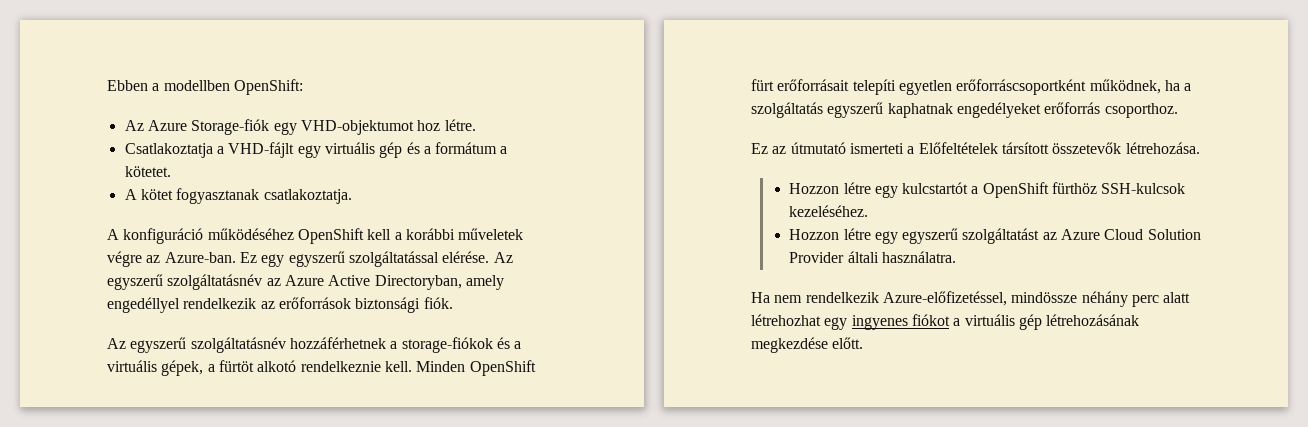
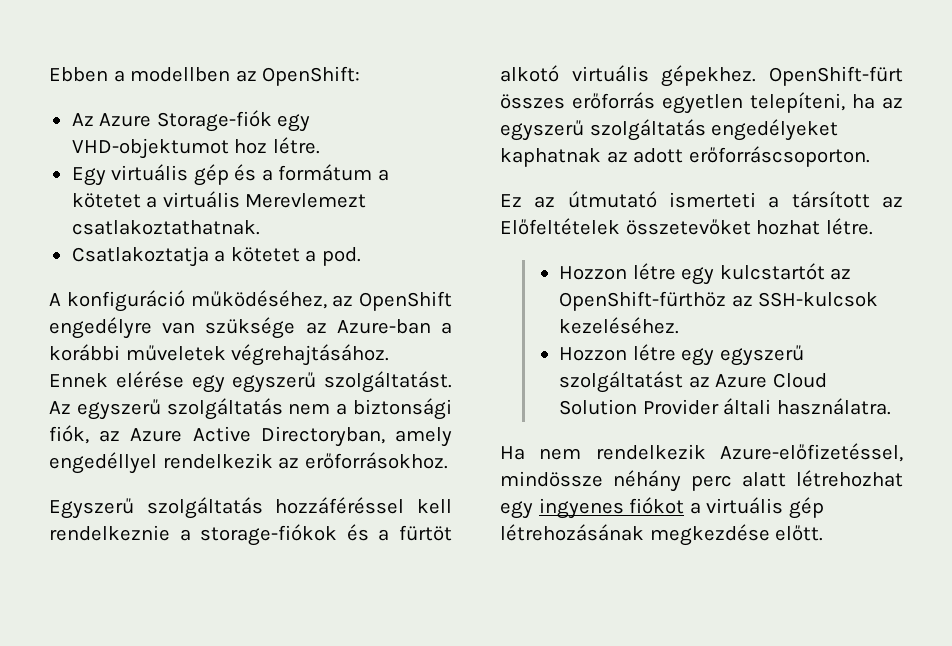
(230, 85) none -> [235,70,257,82] az
[124,142,321,158] Csatlakoztatja a VHD-fájlt egy -> [71,167,106,186] Egy
[124,166,171,177] [124,188,352,204] [107,228,524,244] [107,251,513,267] [107,274,263,290] kötetet. // A kötet fogyasztanak csatlakoztatja. // A konfiguráció működéséhez OpenShift kell a korábbi műveletek végre az Azure-ban. Ez egy egyszerű szolgáltatással elérése. Az egyszerű szolgáltatásnév -> [71,191,367,208] [71,220,260,235] [71,246,361,267] [49,290,452,312] [49,317,452,339] [49,344,390,366] [49,371,452,393] [49,398,452,420] [49,425,89,444] kötetet a virtuális Merevlemezt csatlakoztathatnak. // Csatlakoztatja a kötetet a pod. // A konfiguráció működéséhez, az OpenShift engedélyre van szüksége az Azure-ban a korábbi műveletek végrehajtásához. Ennek elérése egy egyszerű szolgáltatást. Az egyszerű szolgáltatás nem a biztonsági fiók,
[278,297,453,313] [107,337,522,353] [107,360,536,376] [751,79,1192,95] [751,102,1178,118] erőforrások biztonsági fiók. // Az egyszerű szolgáltatásnév hozzáférhetnek a storage-fiókok és a virtuális gépek, a fürtöt alkotó rendelkeznie kell. Minden OpenShift fürt erőforrásait telepíti egyetlen erőforráscsoportként működnek, ha a szolgáltatás egyszerű kaphatnak engedélyeket erőforrás csoporthoz. -> [304,452,448,469] [49,497,452,519] [49,524,453,546] [500,65,903,87] [500,92,903,114] [500,119,839,141] [500,146,870,167] erőforrásokhoz. // Egyszerű szolgáltatás hozzáféréssel kell rendelkeznie a storage-fiókok és a fürtöt alkotó virtuális gépekhez. OpenShift-fürt összes erőforrás egyetlen telepíteni, ha az egyszerű szolgáltatás engedélyeket kaphatnak az adott erőforráscsoporton.
[918,142,1200,154] Előfeltételek társított összetevők létrehozása. -> [791,191,903,208] [500,218,873,235] társított az Előfeltételek összetevőket hozhat létre.
[971,182,1098,198] a OpenShift fürthöz -> [830,268,852,280] [559,291,753,311] az OpenShift-fürthöz az

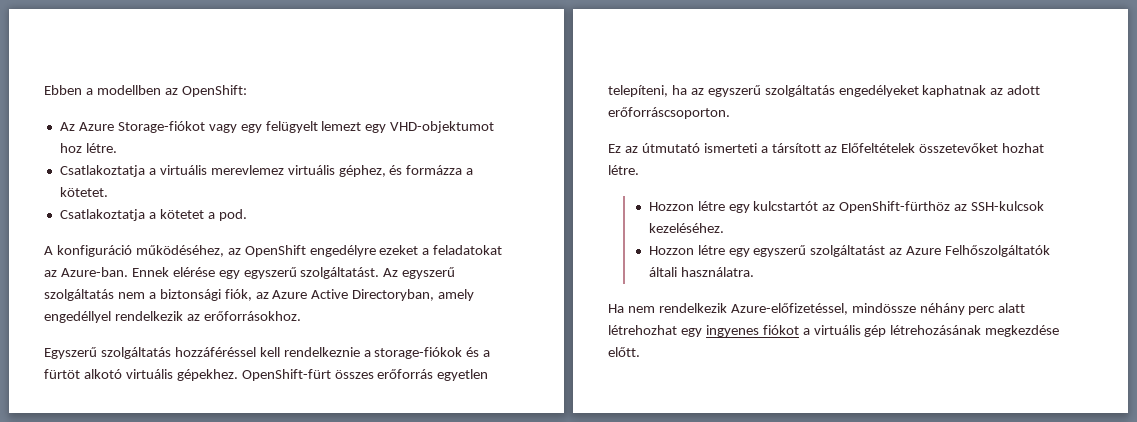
[156,110,272,132] Storage-fiók -> [117,121,362,133] Storage-fiókot vagy egy felügyelt lemezt
[71,164,389,186] [71,191,367,208] [71,220,260,235] Egy virtuális gép és a formátum a kötetet a virtuális Merevlemezt csatlakoztathatnak. -> [59,165,474,177] [59,187,108,197] Csatlakoztatja a virtuális merevlemez virtuális géphez, és formázza a kötetet.
[162,317,452,339] [49,344,390,366] van szüksége az Azure-ban a korábbi műveletek végrehajtásához. -> [379,245,503,255] [44,267,128,277] ezeket a feladatokat az Azure-ban.
[772,373,827,388] [559,399,719,415] Cloud Solution Provider -> [945,245,1051,257] Felhőszolgáltatók

